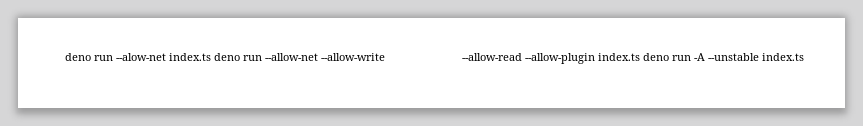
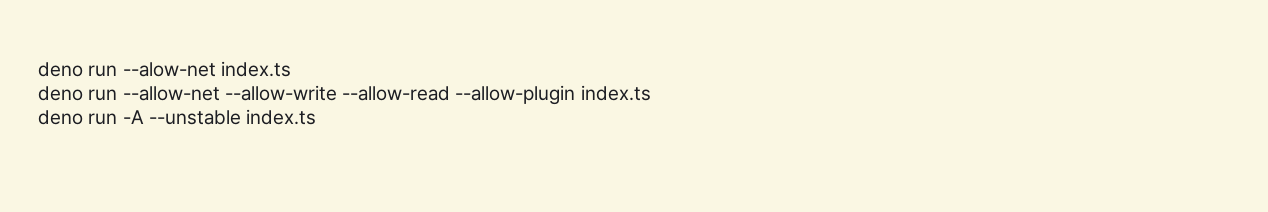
(211, 57) none -> (291, 69) //
(640, 57) none -> (651, 93) //

